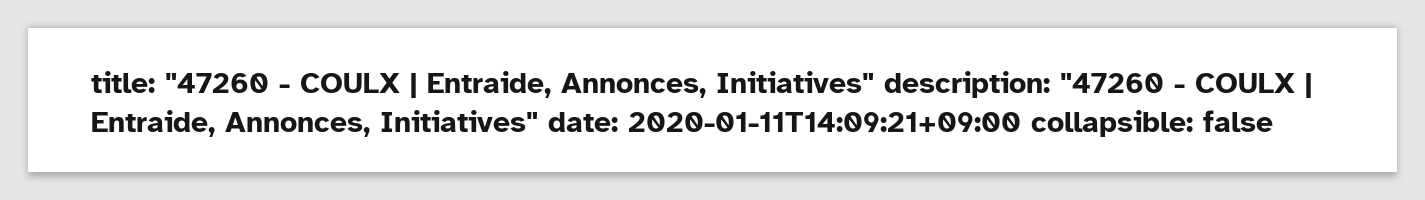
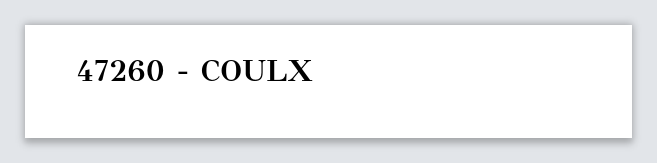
[91,71,1312,98] [91,110,1273,137] title: "47260 - COULX | Entraide, Annonces, Initiatives" description: "47260 - COULX | Entraide, Annonces, Initiatives" date: 2020-01-11T14:09:21+09:00 collapsible: false -> [76,59,313,82] 47260 - COULX

